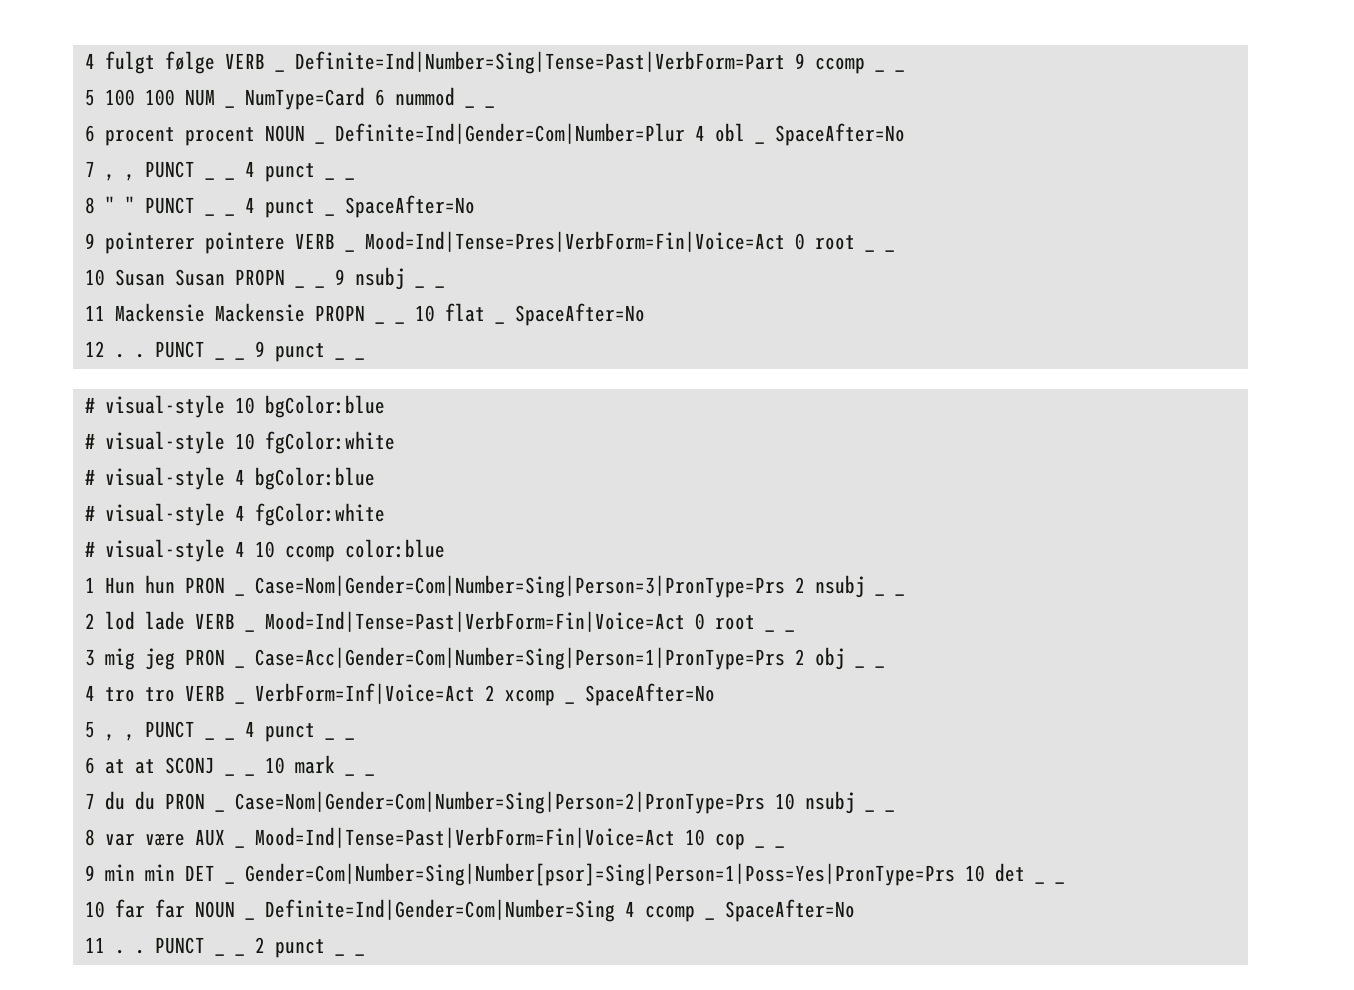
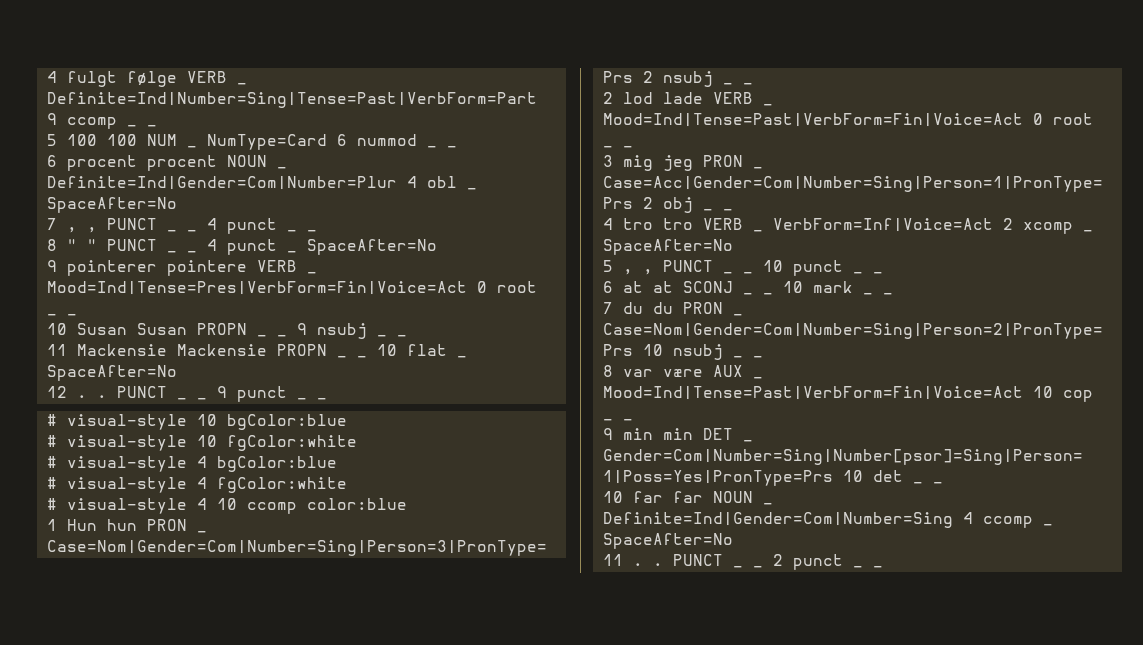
[245,721,256,737] 4 -> [762,260,783,272] 10

